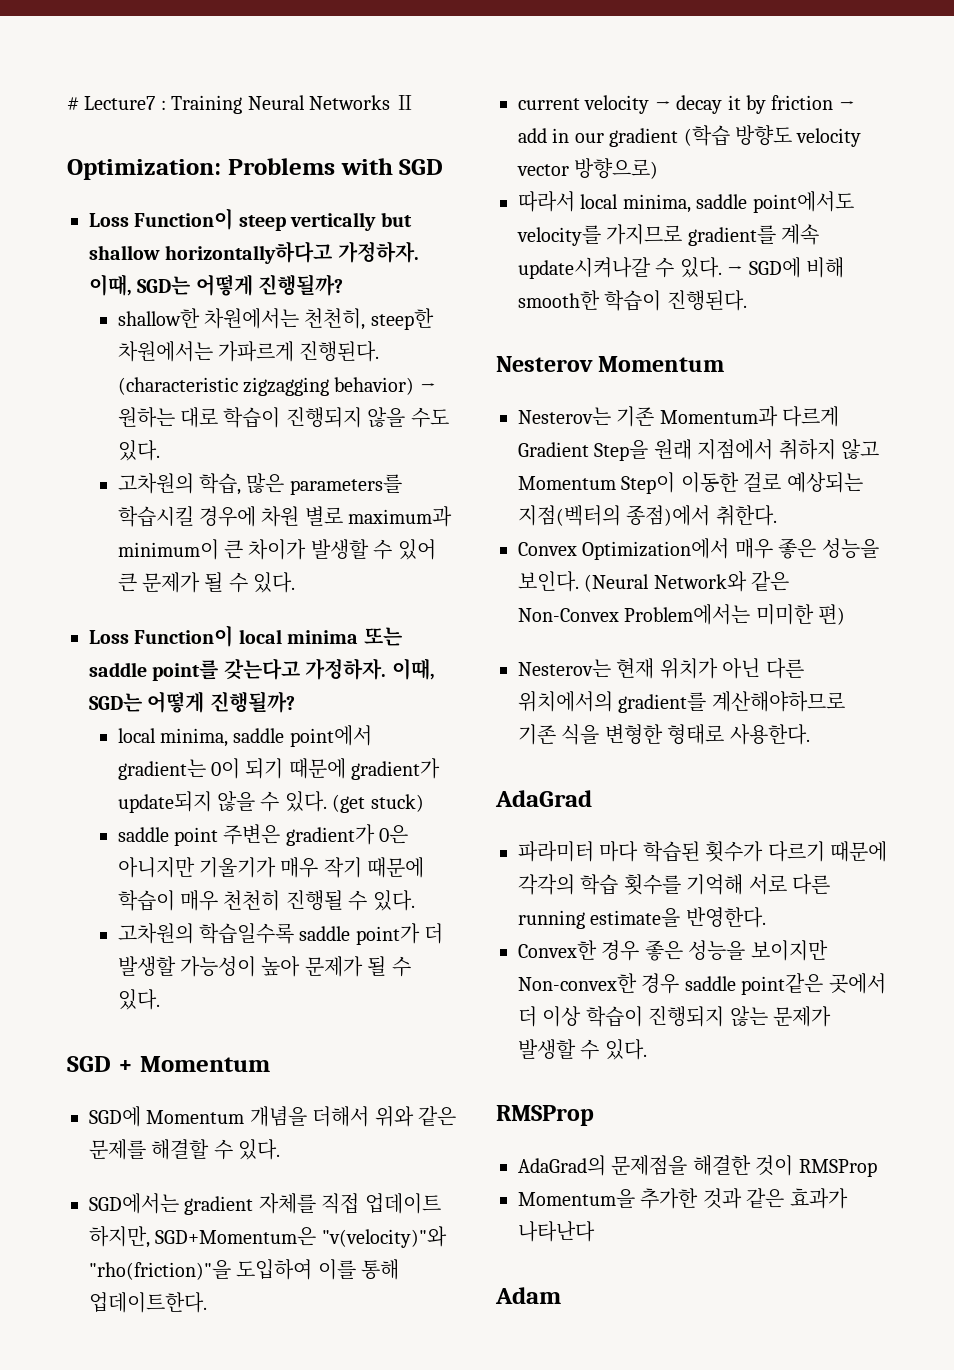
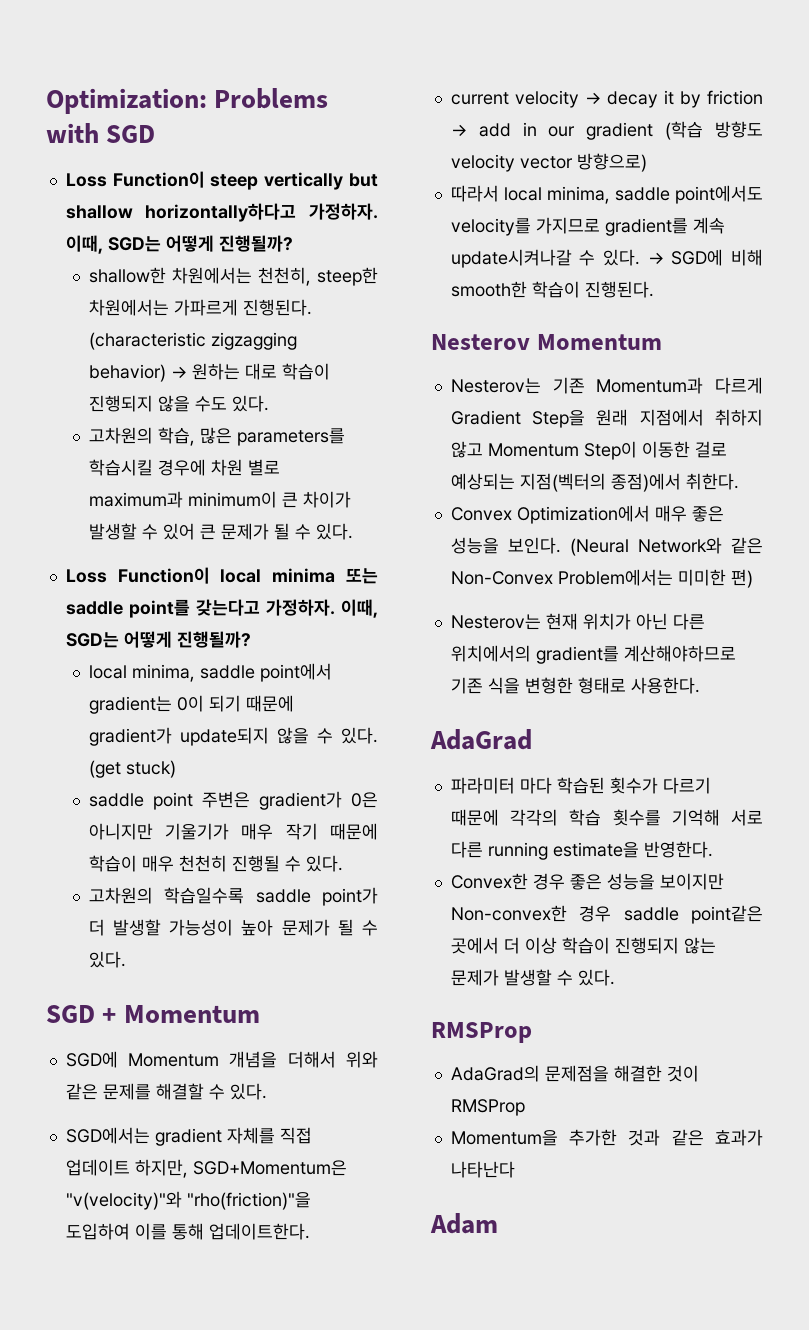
[67,95,416,114] # Lecture7 : Training Neural Networks Ⅱ // -> (46, 101) none

